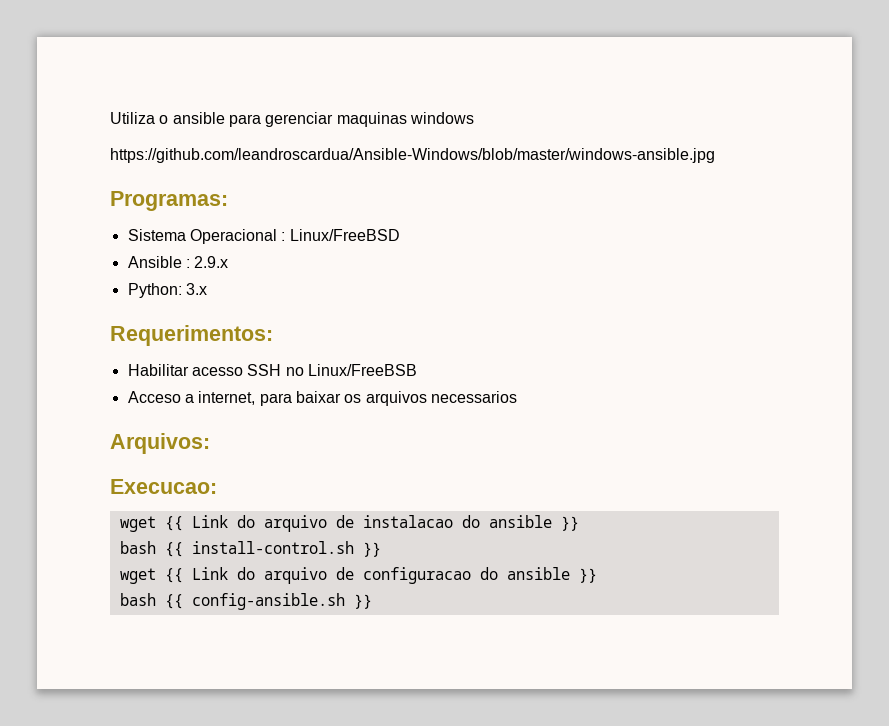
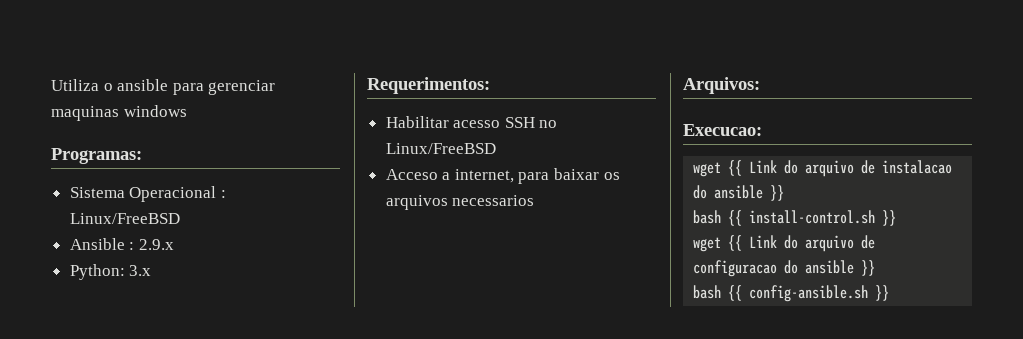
[110,148,715,163] // https://github.com/leandroscardua/Ansible-Windows/blob/master/windows-ansible.jpg -> (187, 111) none
[307,364,417,376] Linux/FreeBSB -> [385,143,496,154] Linux/FreeBSD

